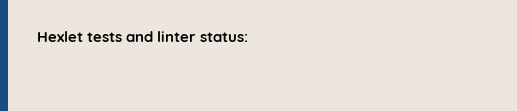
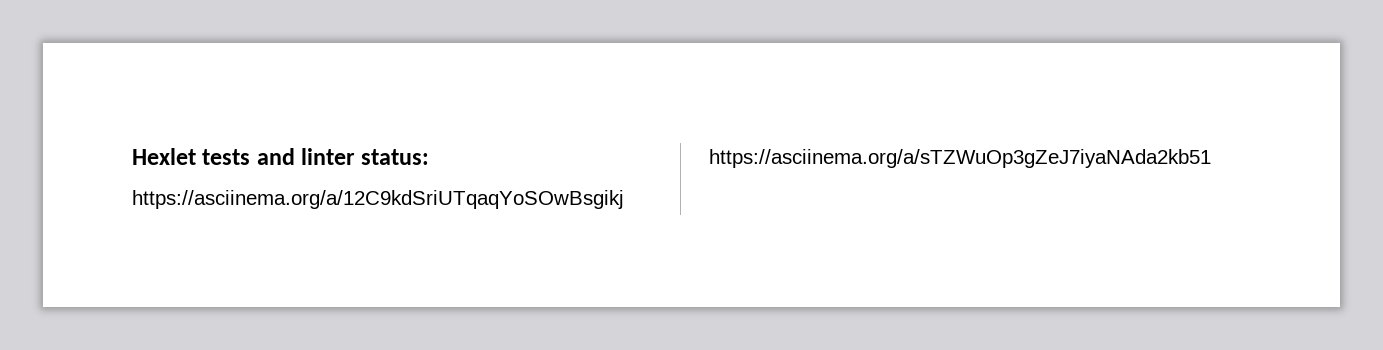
(249, 37) none -> [132,190,624,209] [709,149,1211,168] // https://asciinema.org/a/12C9kdSriUTqaqYoSOwBsgikj https://asciinema.org/a/sTZWuOp3gZeJ7iyaNAda2kb51

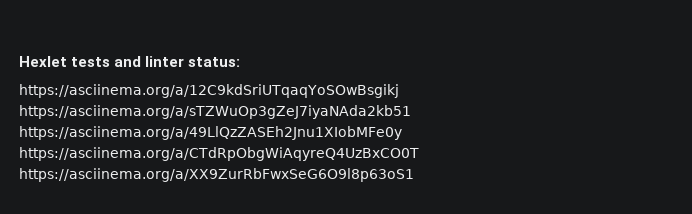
(1211, 158) none -> [19,126,402,140] [19,147,419,161] [19,168,414,182] https://asciinema.org/a/49LlQzZASEh2Jnu1XIobMFe0y https://asciinema.org/a/CTdRpObgWiAqyreQ4UzBxCO0T https://asciinema.org/a/XX9ZurRbFwxSeG6O9l8p63oS1

